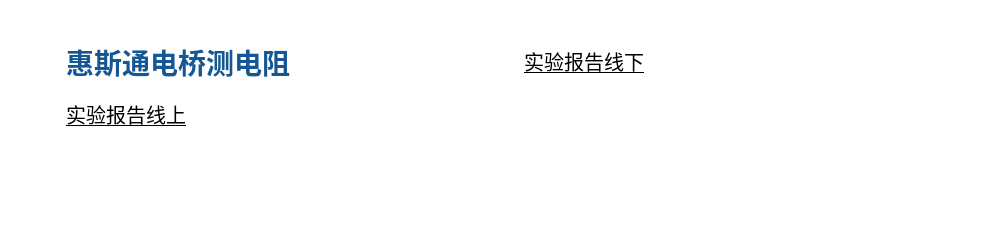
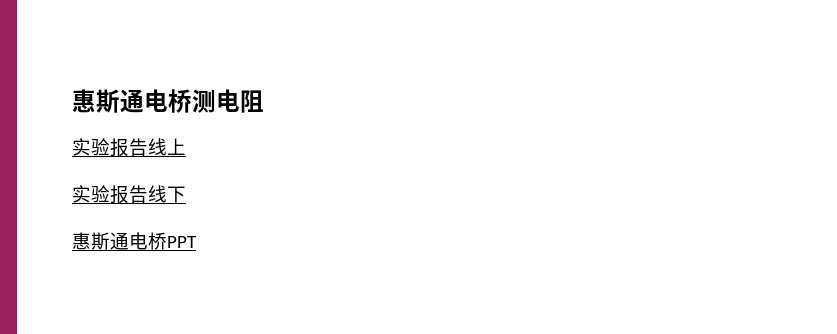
(644, 63) none -> [72,232,197,250] // 惠斯通电桥PPT

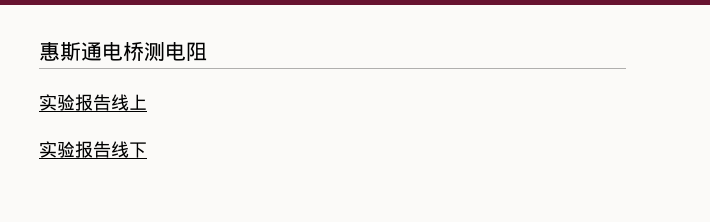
[72,232,197,250] // 惠斯通电桥PPT -> (147, 150) none

